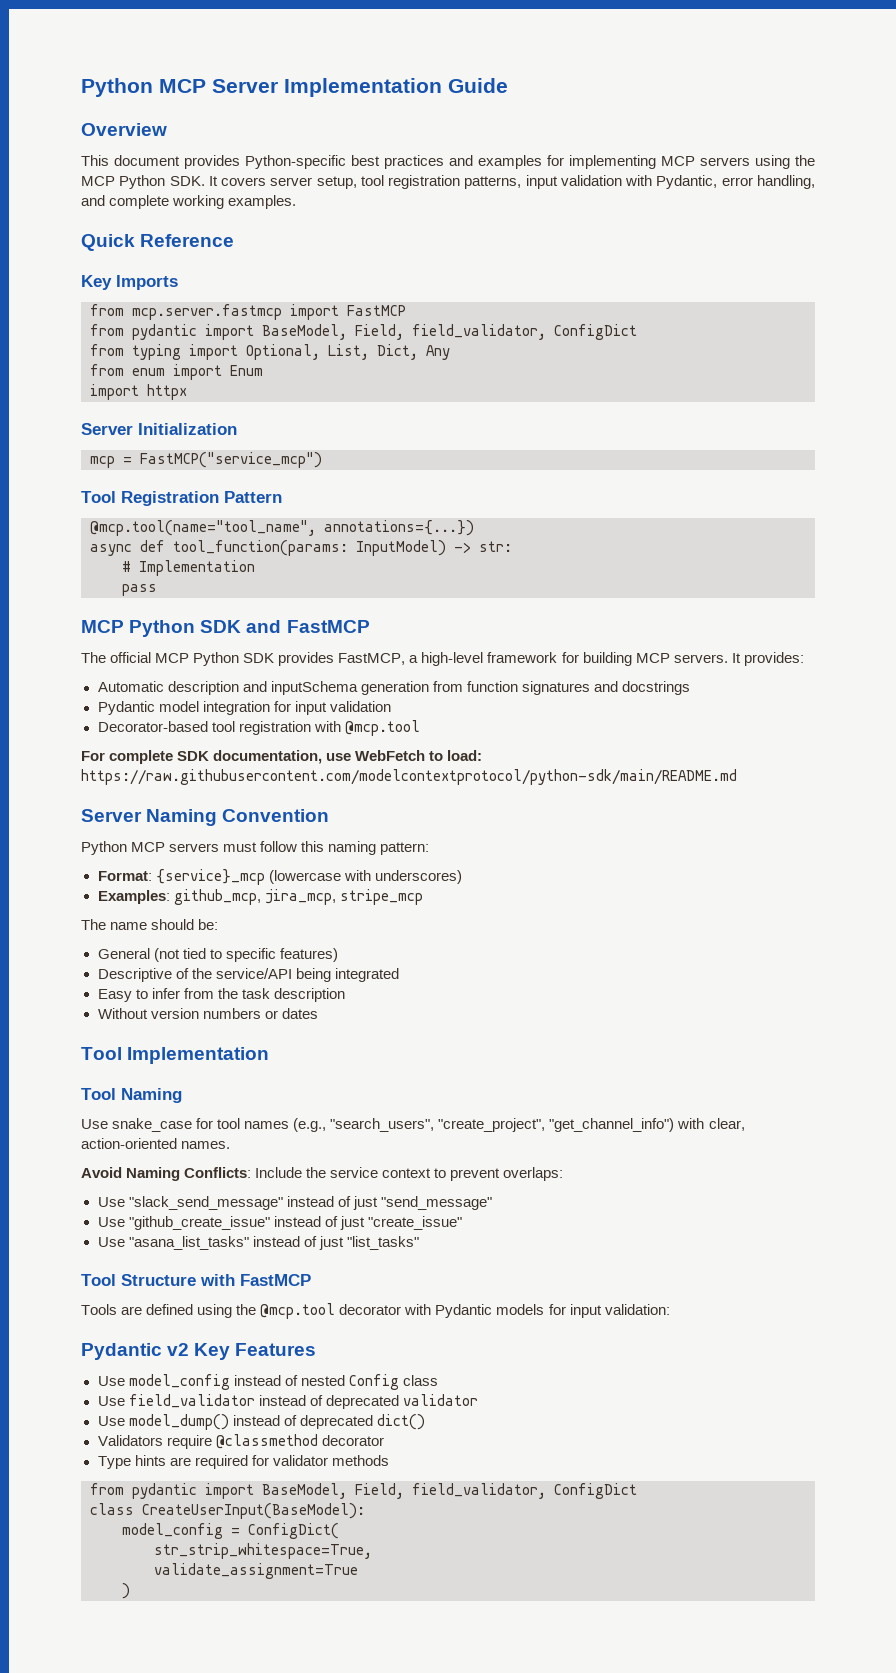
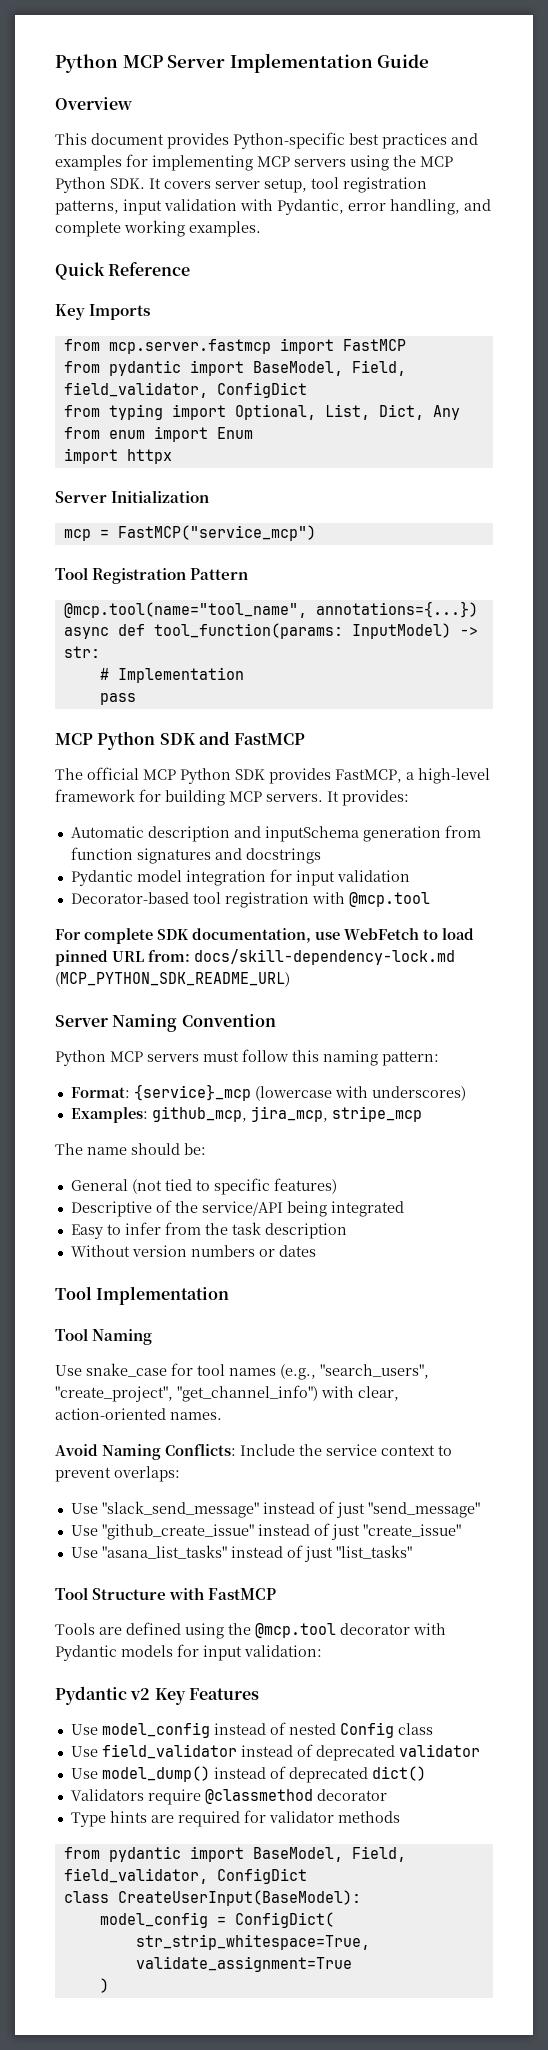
[447,750,483,761] [81,769,737,785] load: https://raw.githubusercontent.com/modelcontextprotocol/python-sdk/main/README.md -> [442,928,474,940] [55,949,455,966] [55,972,290,987] load pinned URL from: docs/skill-dependency-lock.md (MCP_PYTHON_SDK_README_URL)

